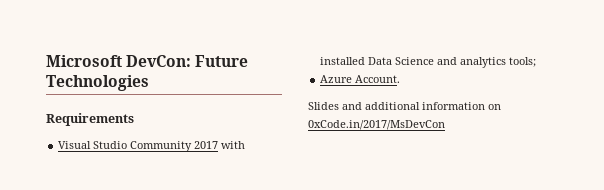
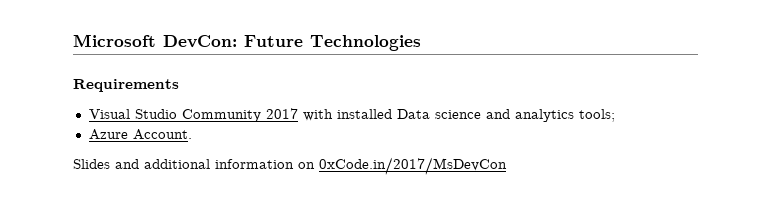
[395,57,435,65] Science -> [434,110,481,119] science

